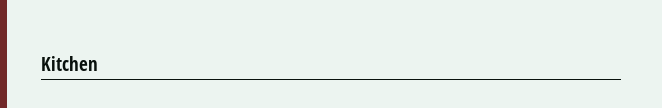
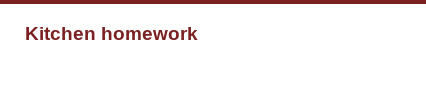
(98, 63) none -> [101,27,199,40] homework

